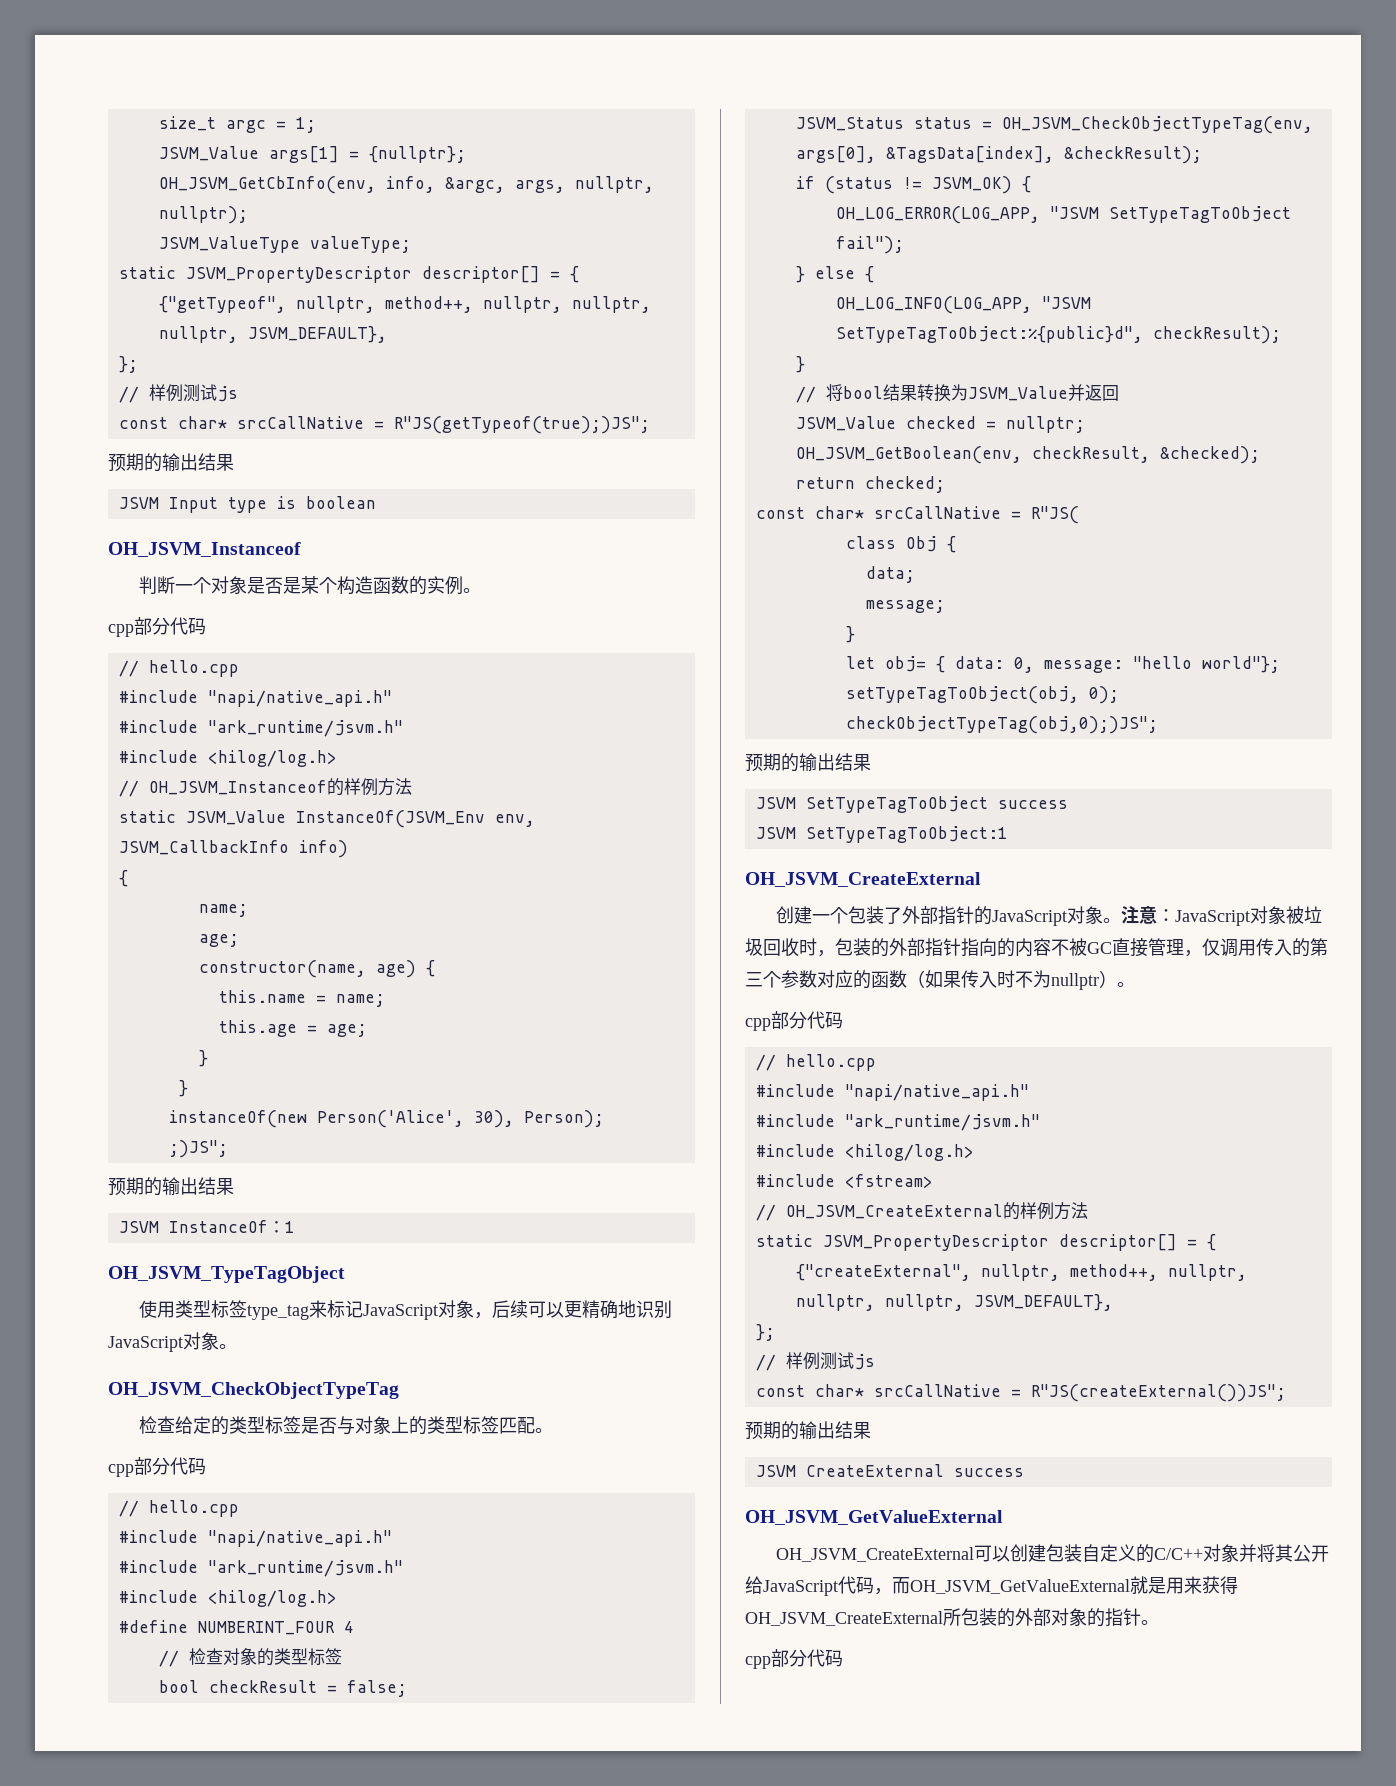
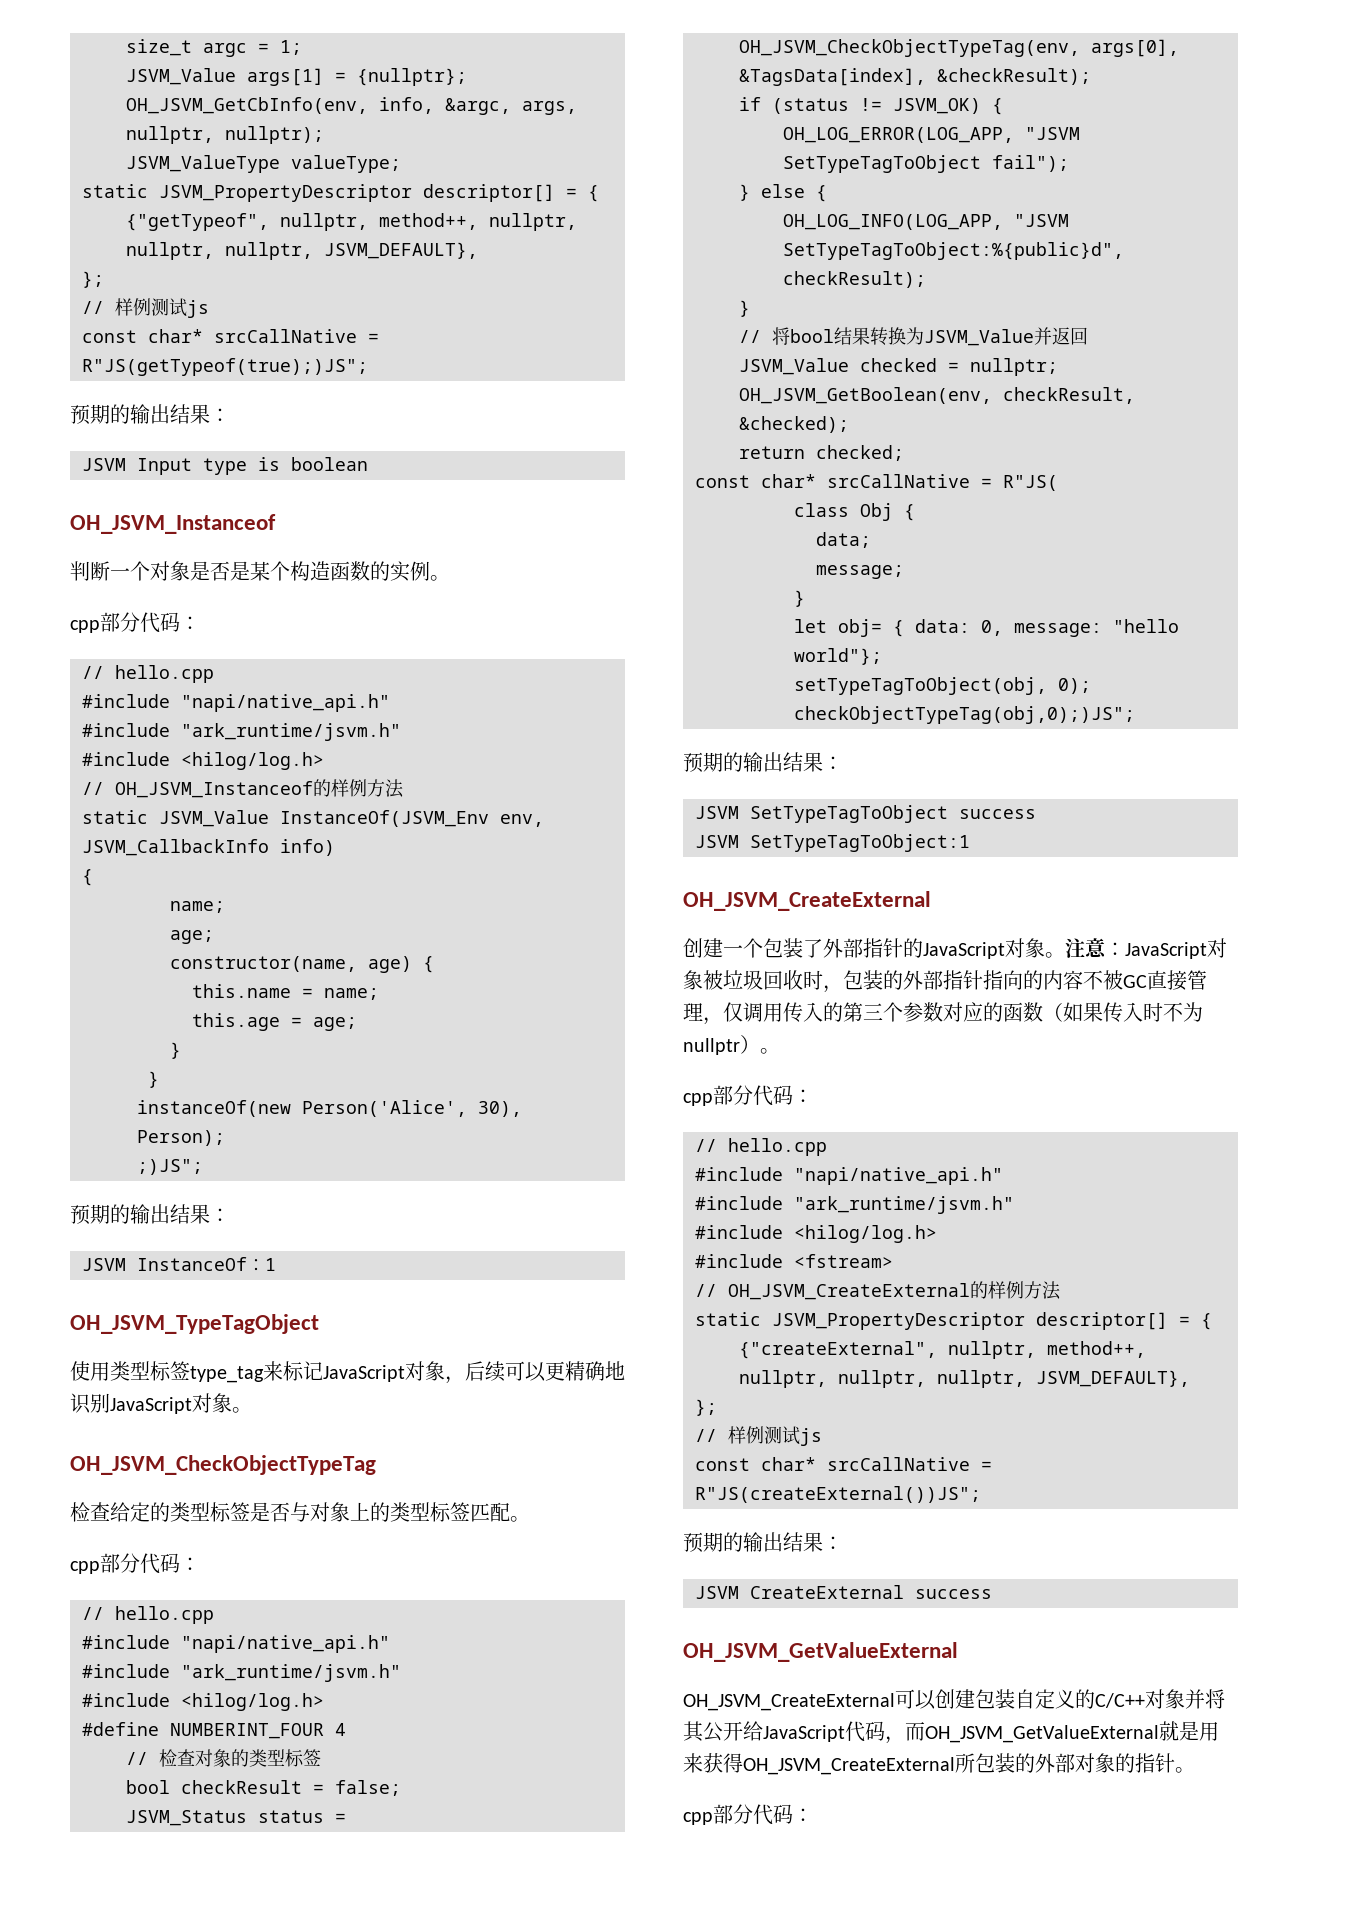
(234, 462) none -> [210,408,230,422] ：
(206, 626) none -> [180,616,200,630] ：
(234, 1186) none -> [210,1208,230,1222] ：
(206, 1466) none -> [180,1557,200,1571] ：
(871, 762) none -> [823,756,843,770] ：
(843, 1020) none -> [793,1089,813,1103] ：
(871, 1430) none -> [823,1536,843,1550] ：
(843, 1658) none -> [793,1808,813,1822] ：

